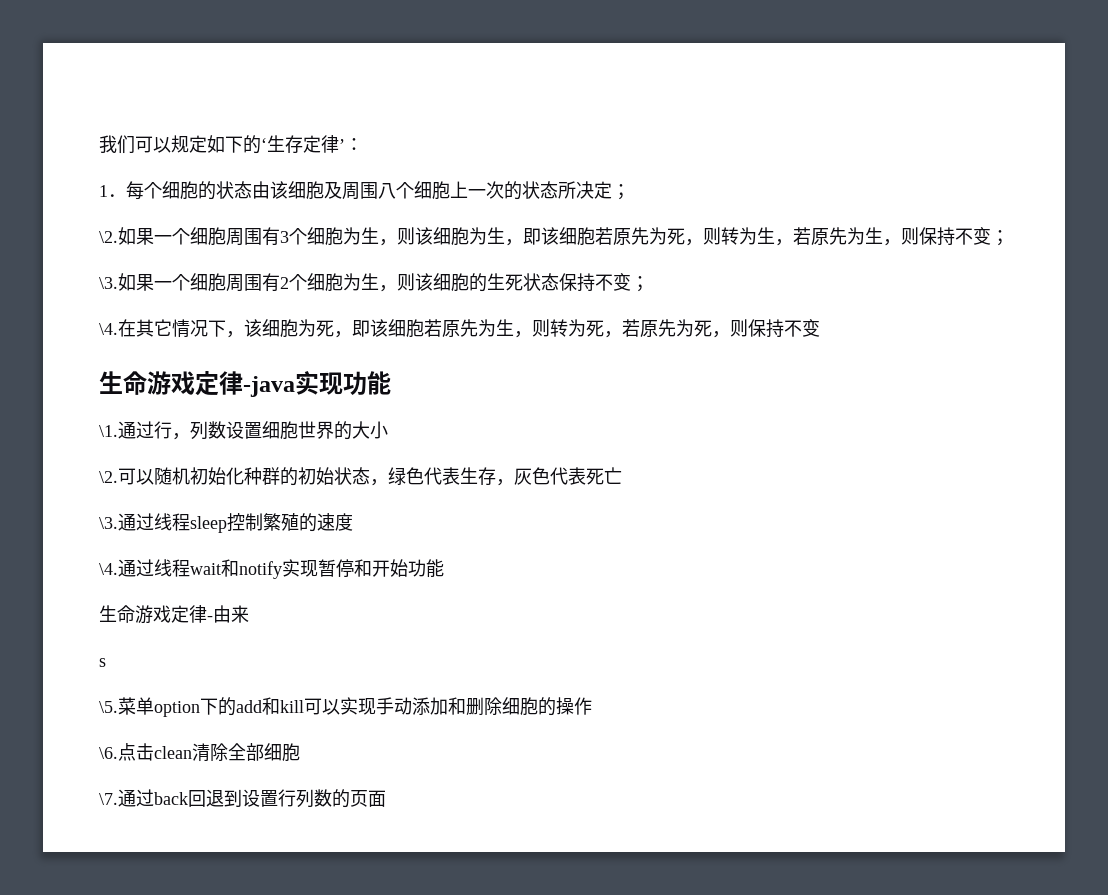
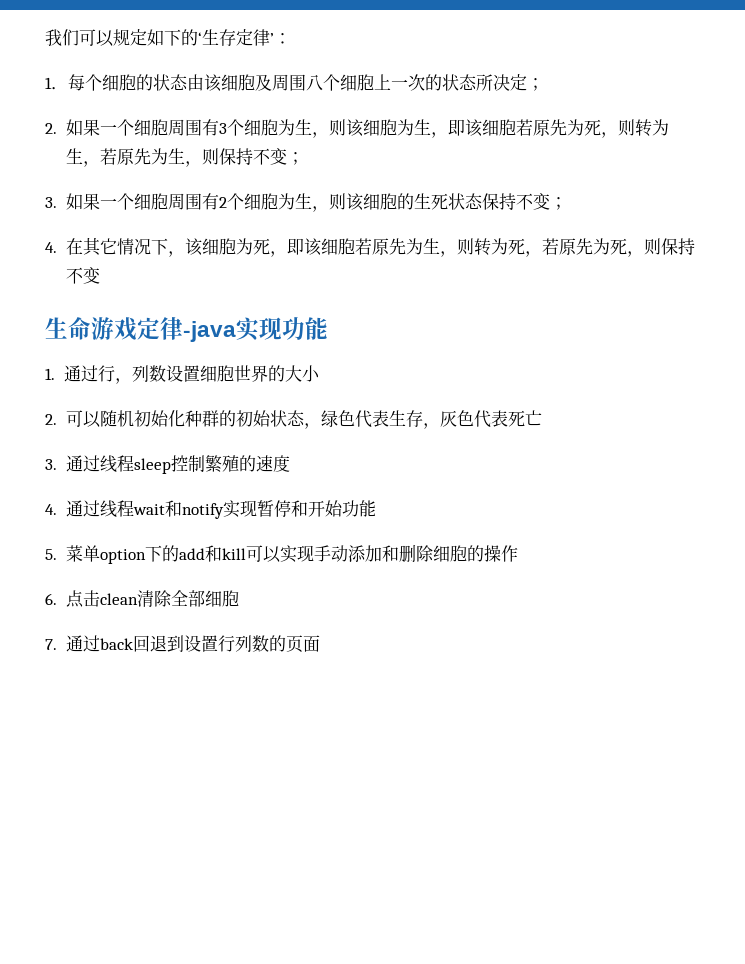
[99,231,118,243] \2. -> [45,123,57,134] 2.
[99,277,118,289] \3. -> [45,197,57,208] 3.
[99,323,118,335] \4. -> [45,242,57,253] 4.
[99,425,118,437] \1. -> [45,368,55,380] 1.
[99,471,118,483] \2. -> [45,414,57,425] 2.
[99,517,118,529] \3. -> [45,459,57,470] 3.
[99,563,118,575] \4. -> [45,504,57,515] 4.
[99,605,249,624] [99,658,106,667] [99,701,118,713] 生命游戏定律-由来 // s // \5. -> [45,549,57,560] 5.
[99,747,118,759] \6. -> [45,593,57,605] 6.
[99,793,118,805] \7. -> [45,639,57,650] 7.

